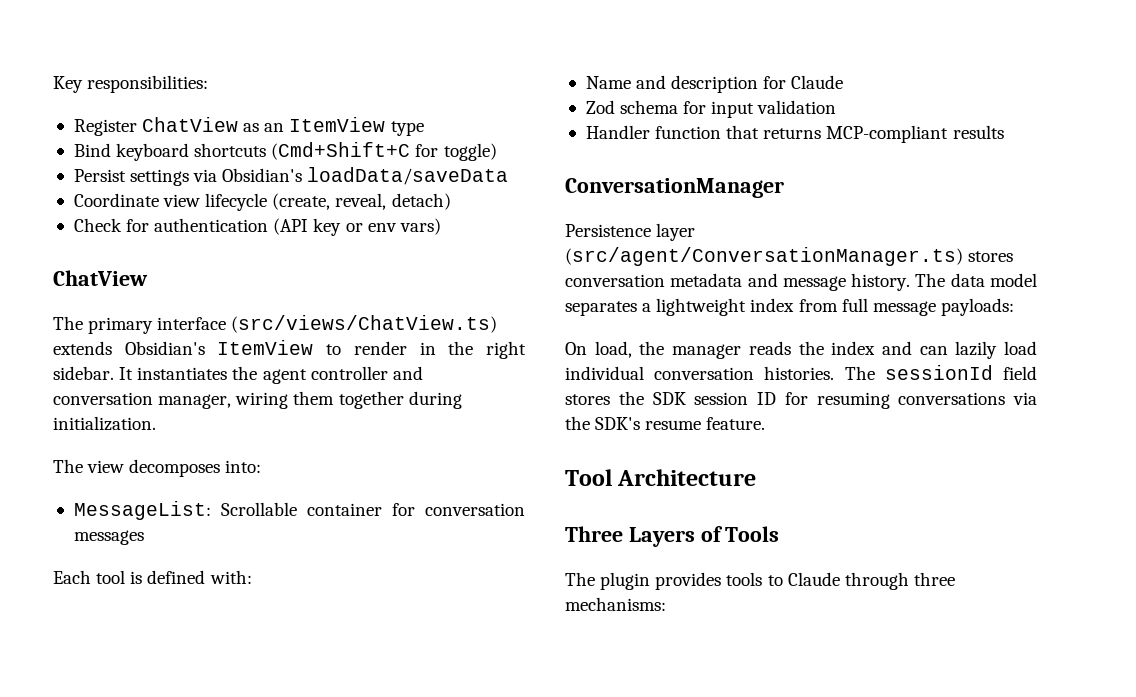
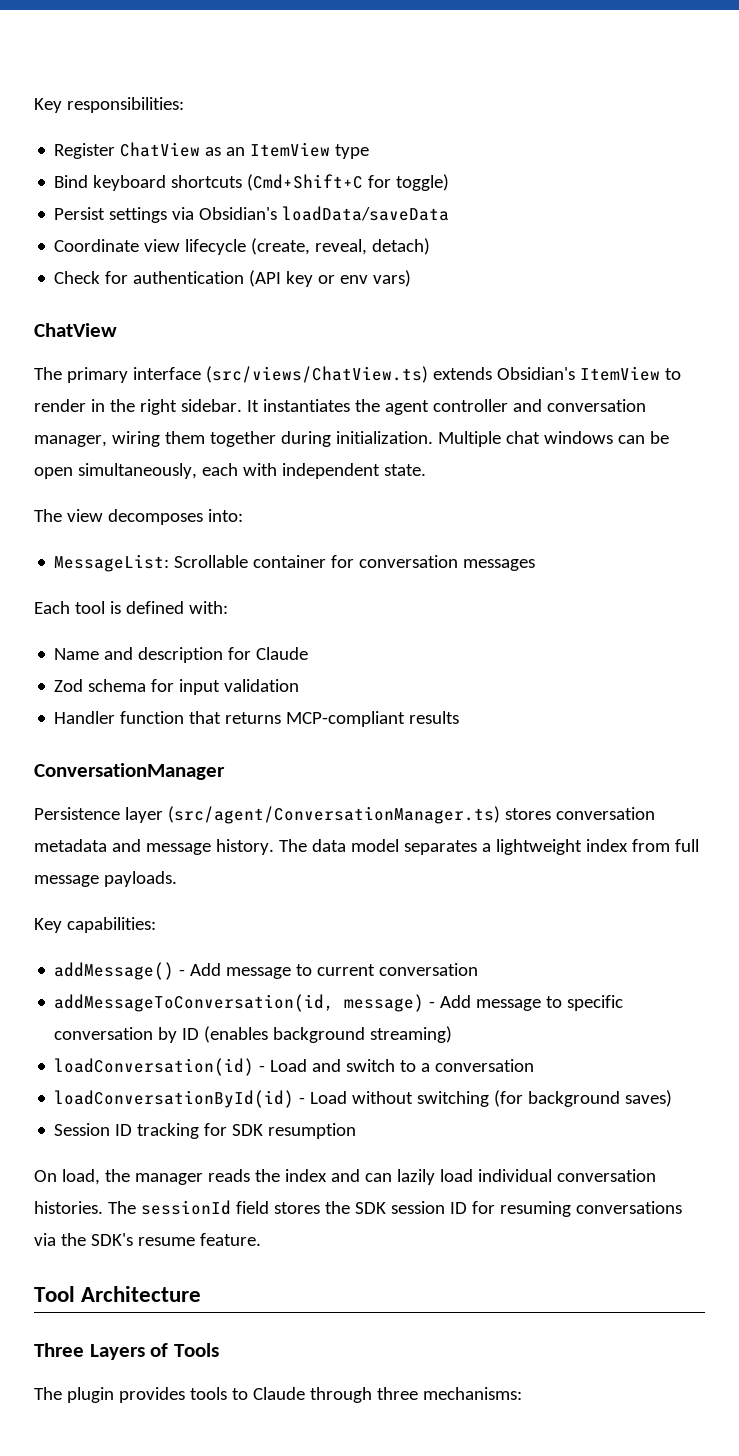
(156, 423) none -> [437,431,669,447] [34,463,426,479] Multiple chat windows can be open simultaneously, each with independent state.
[940,298,1014,316] payloads: -> [103,871,177,887] [34,917,156,933] [54,962,479,980] [54,994,624,1012] [54,1026,453,1043] [54,1058,535,1076] [54,1090,673,1108] [54,1123,357,1139] payloads. // Key capabilities: // addMessage() - Add message to current conversation // addMessageToConversation(id, message) - Add message to specific conversation by ID (enables background streaming) // loadConversation(id) - Load and switch to a conversation // loadConversationById(id) - Load without switching (for background saves) // Session ID tracking for SDK resumption

